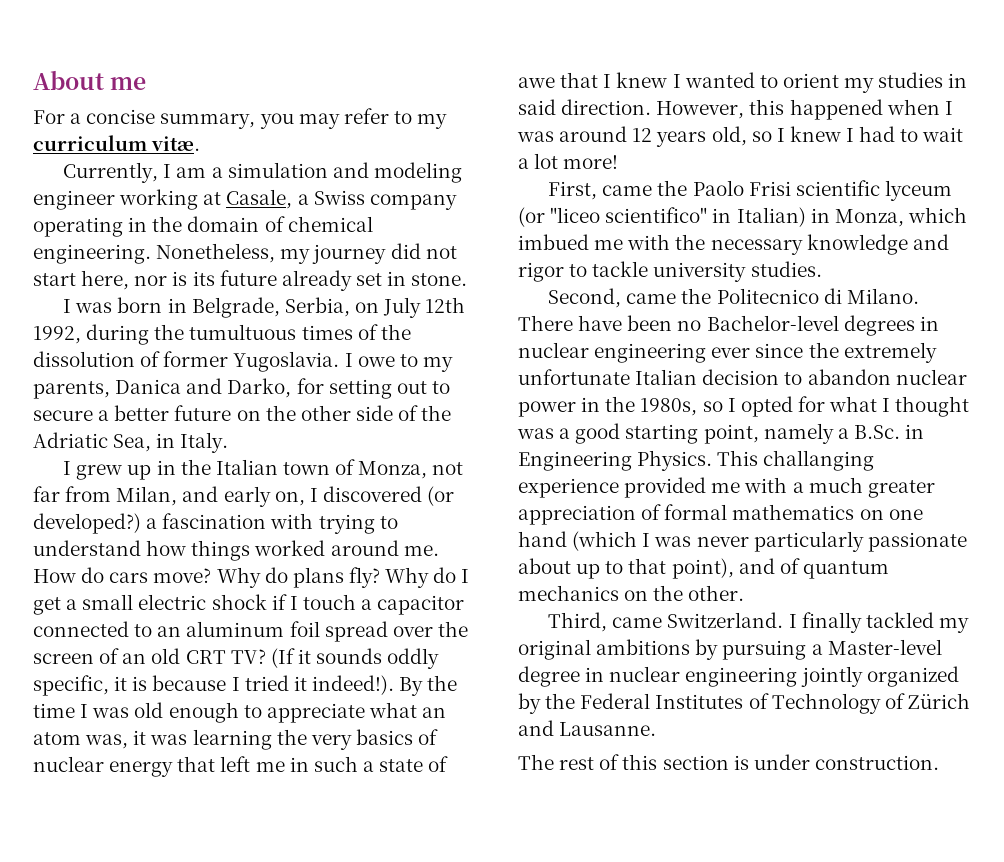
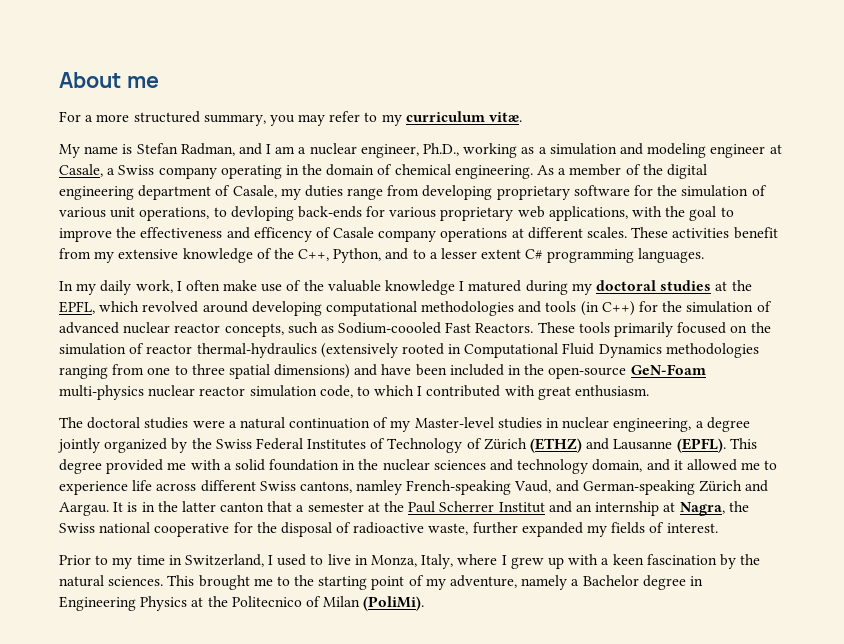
[86,109,156,124] concise -> [96,111,200,123] more structured
[63,162,207,183] Currently, I am -> [59,143,535,158] My name is Stefan Radman, and I am a nuclear engineer, Ph.D., working as
[119,189,199,210] working -> (766, 151) none
[156,243,457,264] [33,270,468,291] [63,297,466,318] [33,324,411,345] [33,351,453,372] [33,378,450,399] [33,405,452,421] [33,432,229,453] [63,459,464,480] [33,486,455,507] [33,513,398,534] [33,540,439,561] [33,567,470,588] [33,594,465,615] [33,621,468,642] [33,648,440,669] [33,675,458,696] [33,702,447,723] [33,729,439,750] [33,756,449,777] [518,72,968,93] [518,99,953,120] [517,126,964,147] [518,153,619,169] [548,180,952,201] [518,207,967,227] [518,234,949,255] [518,261,822,282] [548,288,919,308] [518,315,939,336] [518,342,937,363] [518,369,967,385] [518,396,970,417] [517,423,925,444] [518,450,875,471] [518,477,935,498] [518,504,923,525] [518,531,967,552] [518,558,889,579] [518,585,745,601] [548,612,969,633] [518,639,942,660] [518,666,798,687] Nonetheless, my journey did not start here, nor is its future already set in stone. // I was born in Belgrade, Serbia, on July 12th 1992, during the tumultuous times of the dissolution of former Yugoslavia. I owe to my parents, Danica and Darko, for setting out to secure a better future on the other side of the Adriatic Sea, in Italy. // I grew up in the Italian town of Monza, not far from Milan, and early on, I discovered (or developed?) a fascination with trying to understand how things worked around me. How do cars move? Why do plans fly? Why do I get a small electric shock if I touch a capacitor connected to an aluminum foil spread over the screen of an old CRT TV? (If it sounds oddly specific, it is because I tried it indeed!). By the time I was old enough to appreciate what an atom was, it was learning the very basics of nuclear energy that left me in such a state of awe that I knew I wanted to orient my studies in said direction. However, this happened when I was around 12 years old, so I knew I had to wait a lot more! // First, came the Paolo Frisi scientific lyceum (or "liceo scientifico" in Italian) in Monza, which imbued me with the necessary knowledge and rigor to tackle university studies. // Second, came the Politecnico di Milano. There have been no Bachelor-level degrees in nuclear engineering ever since the extremely unfortunate Italian decision to abandon nuclear power in the 1980s, so I opted for what I thought was a good starting point, namely a B.Sc. in Engineering Physics. This challanging experience provided me with a much greater appreciation of formal mathematics on one hand (which I was never particularly passionate about up to that point), and of quantum mechanics on the other. // Third, came Switzerland. I finally tackled my original ambitions by pursuing a Master-level degree in nuclear engineering -> [537,164,707,179] [59,185,767,200] [59,206,734,221] [59,227,778,242] [59,248,704,263] [59,280,752,295] [59,301,772,316] [59,322,771,337] [59,343,759,358] [59,364,706,379] [59,385,650,400] [59,417,750,432] As a member of the digital engineering department of Casale, my duties range from developing proprietary software for the simulation of various unit operations, to devloping back-ends for various proprietary web applications, with the goal to improve the effectiveness and efficency of Casale company operations at different scales. These activities benefit from my extensive knowledge of the C++, Python, and to a lesser extent C# programming languages. // In my daily work, I often make use of the valuable knowledge I matured during my doctoral studies at the EPFL, which revolved around developing computational methodologies and tools (in C++) for the simulation of advanced nuclear reactor concepts, such as Sodium-coooled Fast Reactors. These tools primarily focused on the simulation of reactor thermal-hydraulics (extensively rooted in Computational Fluid Dynamics methodologies ranging from one to three spatial dimensions) and have been included in the open-source GeN-Foam multi-physics nuclear reactor simulation code, to which I contributed with great enthusiasm. // The doctoral studies were a natural continuation of my Master-level studies in nuclear engineering, a degree
(576, 701) none -> [215,439,252,449] Swiss
[518,720,657,736] [518,754,939,770] and Lausanne. // The rest of this section is under construction. -> [530,438,757,453] [59,459,778,474] [59,480,769,495] [59,501,749,516] [59,522,718,537] [59,554,761,569] [59,575,703,590] [59,596,425,611] (ETHZ) and Lausanne (EPFL). This degree provided me with a solid foundation in the nuclear sciences and technology domain, and it allowed me to experience life across different Swiss cantons, namley French-speaking Vaud, and German-speaking Zürich and Aargau. It is in the latter canton that a semester at the Paul Scherrer Institut and an internship at Nagra, the Swiss national cooperative for the disposal of radioactive waste, further expanded my fields of interest. // Prior to my time in Switzerland, I used to live in Monza, Italy, where I grew up with a keen fascination by the natural sciences. This brought me to the starting point of my adventure, namely a Bachelor degree in Engineering Physics at the Politecnico of Milan (PoliMi).

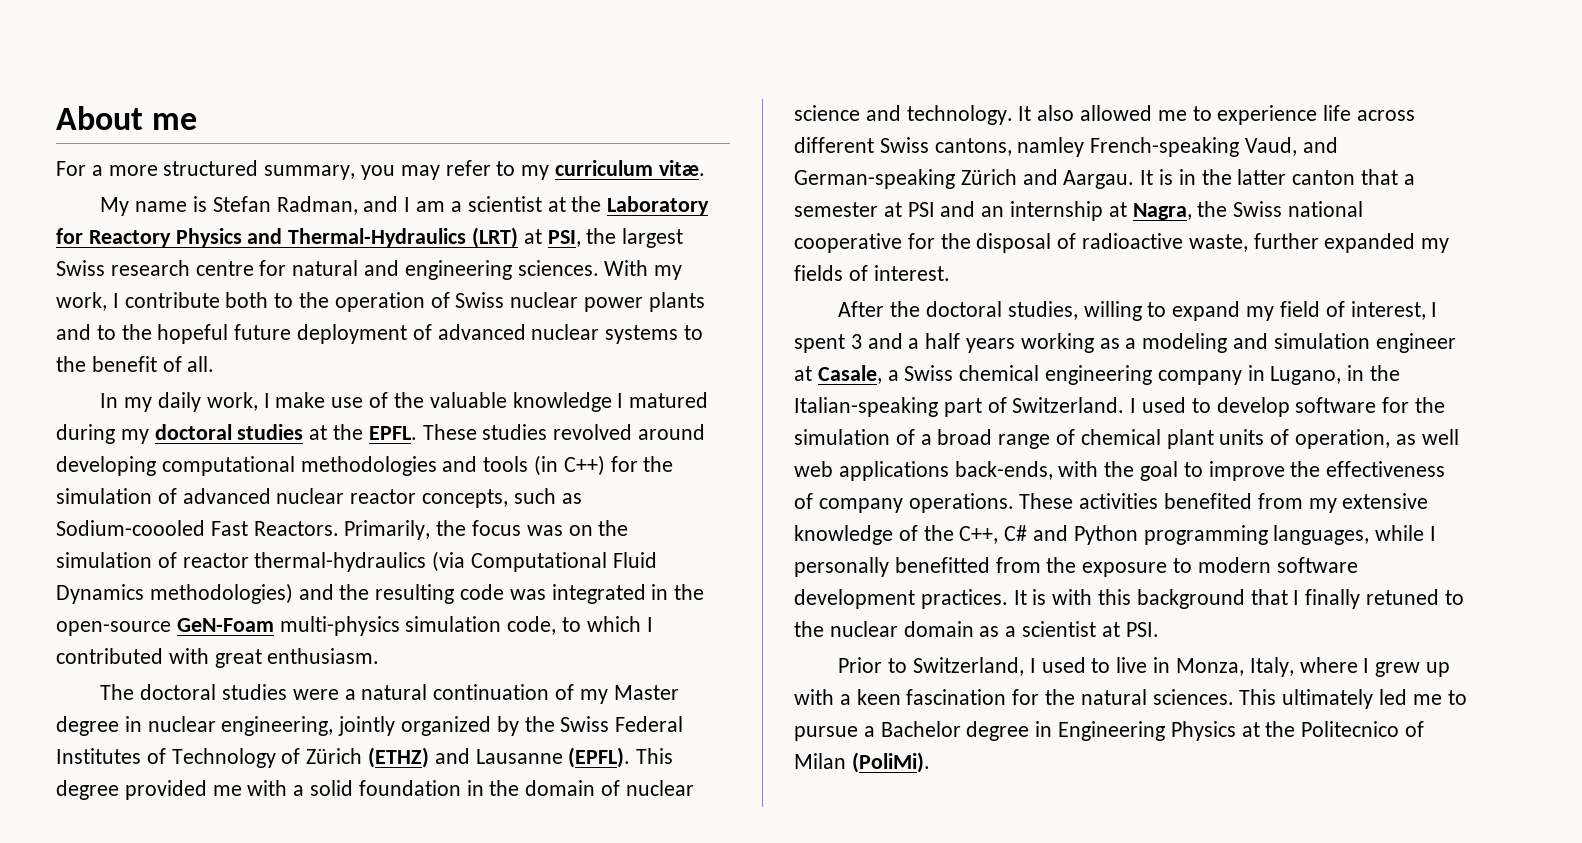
[309,143,782,158] [59,164,707,179] [59,185,767,200] [59,206,734,221] [59,227,778,242] [59,248,704,263] nuclear engineer, Ph.D., working as a simulation and modeling engineer at Casale, a Swiss company operating in the domain of chemical engineering. As a member of the digital engineering department of Casale, my duties range from developing proprietary software for the simulation of various unit operations, to devloping back-ends for various proprietary web applications, with the goal to improve the effectiveness and efficency of Casale company operations at different scales. These activities benefit from my extensive knowledge of the C++, Python, and to a lesser extent C# programming languages. -> [467,196,710,215] [56,227,684,248] [56,260,683,280] [56,292,705,312] [56,324,704,344] [56,356,215,372] scientist at the Laboratory for Reactory Physics and Thermal-Hydraulics (LRT) at PSI, the largest Swiss research centre for natural and engineering sciences. With my work, I contribute both to the operation of Swiss nuclear power plants and to the hopeful future deployment of advanced nuclear systems to the benefit of all.
[185,280,220,291] often -> (270, 400) none
[59,301,140,314] EPFL, which -> [368,424,548,440] EPFL. These studies
[537,322,727,337] These tools primarily focused -> [344,520,563,540] Primarily, the focus was
[320,343,759,358] [59,364,504,379] (extensively rooted in Computational Fluid Dynamics methodologies ranging from one to three spatial dimensions) and have been included -> [432,551,657,572] [56,583,646,604] (via Computational Fluid Dynamics methodologies) and the resulting code was integrated
[148,385,246,397] nuclear reactor -> (400, 626) none
[414,417,542,429] Master-level studies -> [613,685,679,700] [56,716,119,736] Master degree
[695,417,750,432] a degree -> (334, 726) none
[382,459,683,474] nuclear sciences and technology domain, and it -> [525,780,694,796] [794,105,1075,125] domain of nuclear science and technology. It also
[384,501,545,513] the Paul Scherrer Institut -> [907,202,935,217] PSI
(718, 528) none -> [838,301,1438,321] [794,333,1456,353] [794,365,1401,385] [794,397,1446,417] [794,429,1459,449] [794,461,1446,481] [794,493,1429,513] [794,525,1437,545] [794,557,1358,577] [794,589,1464,609] [794,621,1159,637] // After the doctoral studies, willing to expand my field of interest, I spent 3 and a half years working as a modeling and simulation engineer at Casale, a Swiss chemical engineering company in Lugano, in the Italian-speaking part of Switzerland. I used to develop software for the simulation of a broad range of chemical plant units of operation, as well web applications back-ends, with the goal to improve the effectiveness of company operations. These activities benefited from my extensive knowledge of the C++, C# and Python programming languages, while I personally benefitted from the exposure to modern software development practices. It is with this background that I finally retuned to the nuclear domain as a scientist at PSI.
[112,555,182,569] my time in -> (908, 665) none
[719,554,736,569] by -> [1012,689,1040,705] for
[198,575,568,590] brought me to the starting point of my adventure, namely -> [1282,689,1467,709] [794,726,858,741] ultimately led me to pursue

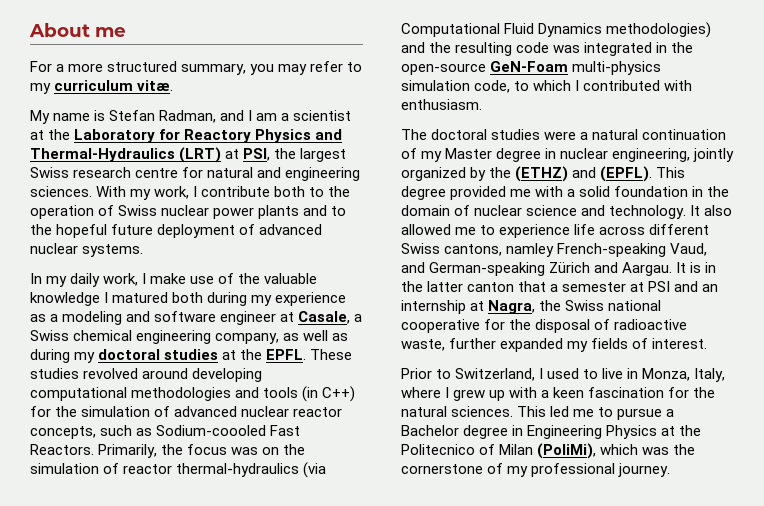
[605,325,704,344] [56,356,215,372] systems to the benefit of all. -> [82,244,144,257] systems.
(709, 400) none -> [172,292,347,306] [30,311,363,325] [30,330,349,344] both during my experience as a modeling and software engineer at Casale, a Swiss chemical engineering company, as well as
[214,649,262,668] great -> (693, 85) none
[560,716,684,732] [56,748,363,768] Swiss Federal Institutes of Technology of Zürich -> (512, 172) none
[475,749,563,764] Lausanne -> (597, 172) none
[838,301,1438,321] [794,333,1456,353] [794,365,1401,385] [794,397,1446,417] [794,429,1459,449] [794,461,1446,481] [794,493,1429,513] [794,525,1437,545] [794,557,1358,577] [794,589,1464,609] [794,621,1159,637] // After the doctoral studies, willing to expand my field of interest, I spent 3 and a half years working as a modeling and simulation engineer at Casale, a Swiss chemical engineering company in Lugano, in the Italian-speaking part of Switzerland. I used to develop software for the simulation of a broad range of chemical plant units of operation, as well web applications back-ends, with the goal to improve the effectiveness of company operations. These activities benefited from my extensive knowledge of the C++, C# and Python programming languages, while I personally benefitted from the exposure to modern software development practices. It is with this background that I finally retuned to the nuclear domain as a scientist at PSI. -> (708, 343) none
[1282,689,1374,709] ultimately -> (547, 411) none
[851,752,930,773] (PoliMi). -> [537,443,696,459] [401,463,671,477] (PoliMi), which was the cornerstone of my professional journey.

